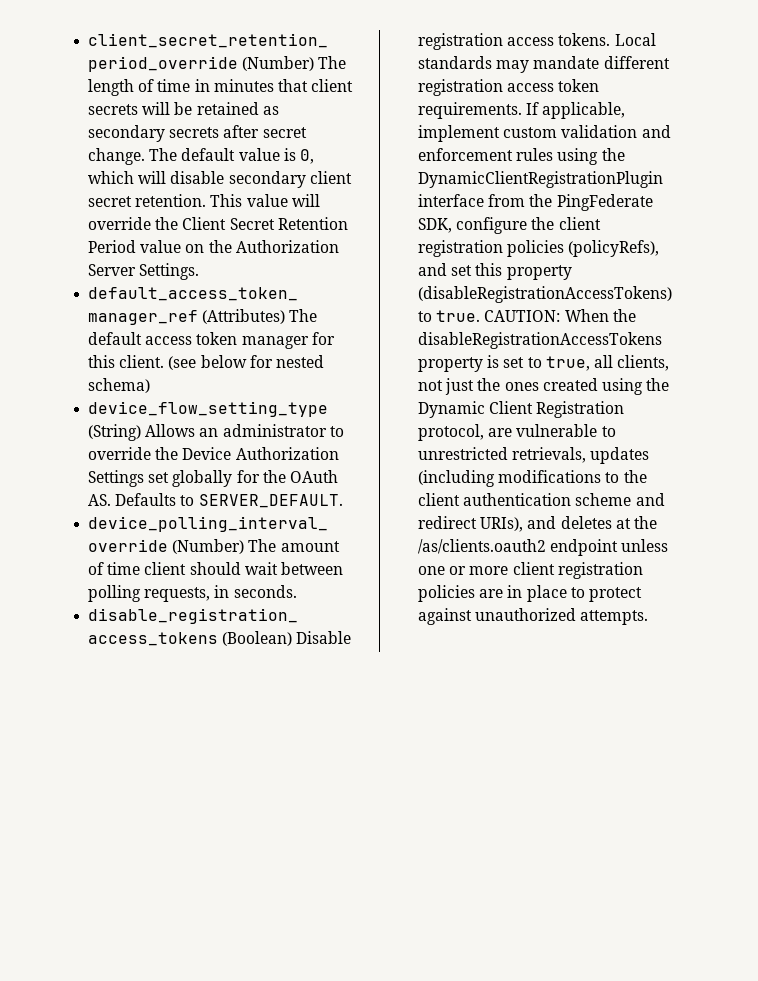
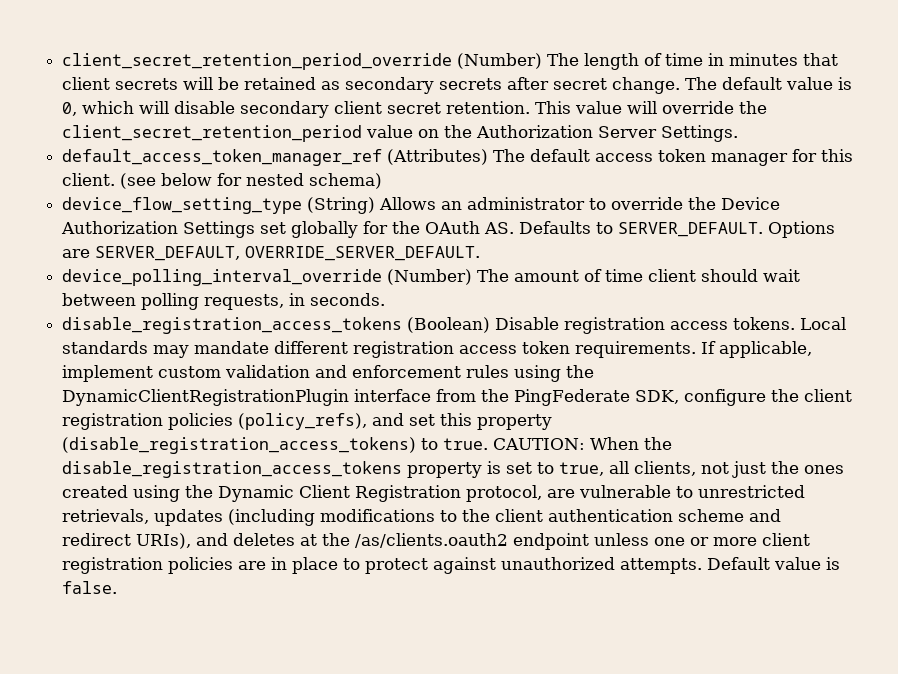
[182,217,348,230] [88,240,137,253] Client Secret Retention Period -> [62,125,363,142] client_secret_retention_period
(343, 501) none -> [768,221,836,238] [62,246,481,261] Options are SERVER_DEFAULT, OVERRIDE_SERVER_DEFAULT.
[568,240,660,257] (policyRefs), -> [238,413,368,430] (policy_refs),
[418,286,673,303] (disableRegistrationAccessTokens) -> [62,437,417,454] (disable_registration_access_tokens)
[418,332,663,349] disableRegistrationAccessTokens -> [62,461,403,478] disable_registration_access_tokens
(649, 617) none -> [707,557,841,570] [62,581,118,594] Default value is false.

